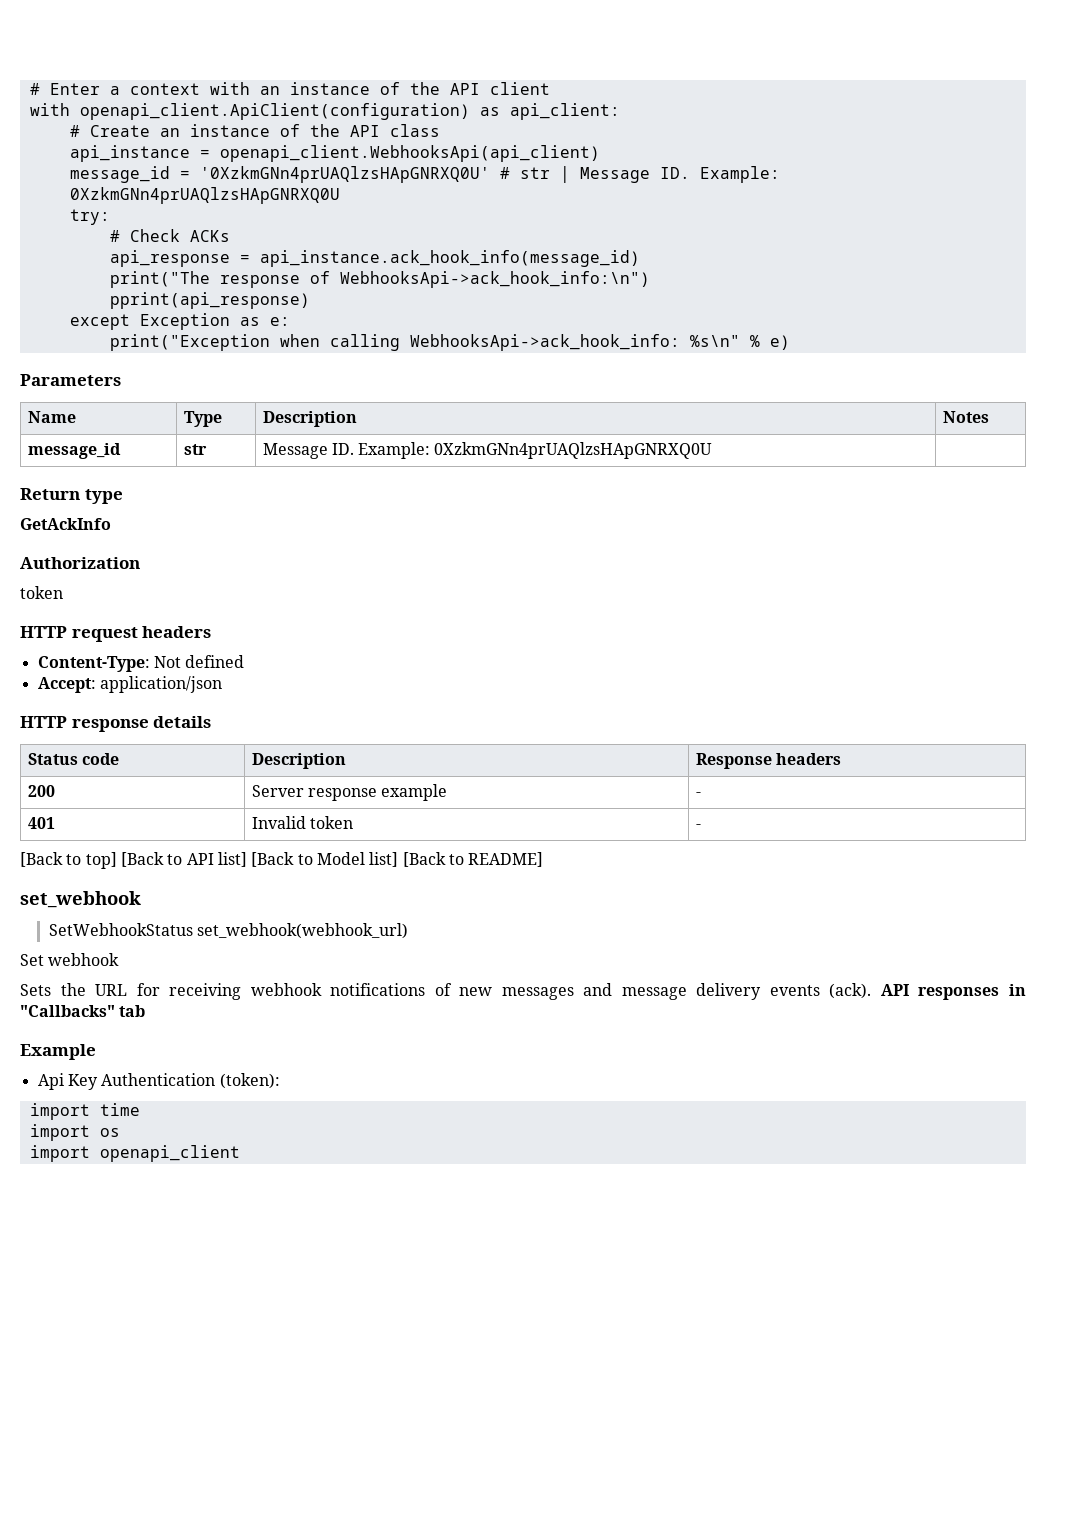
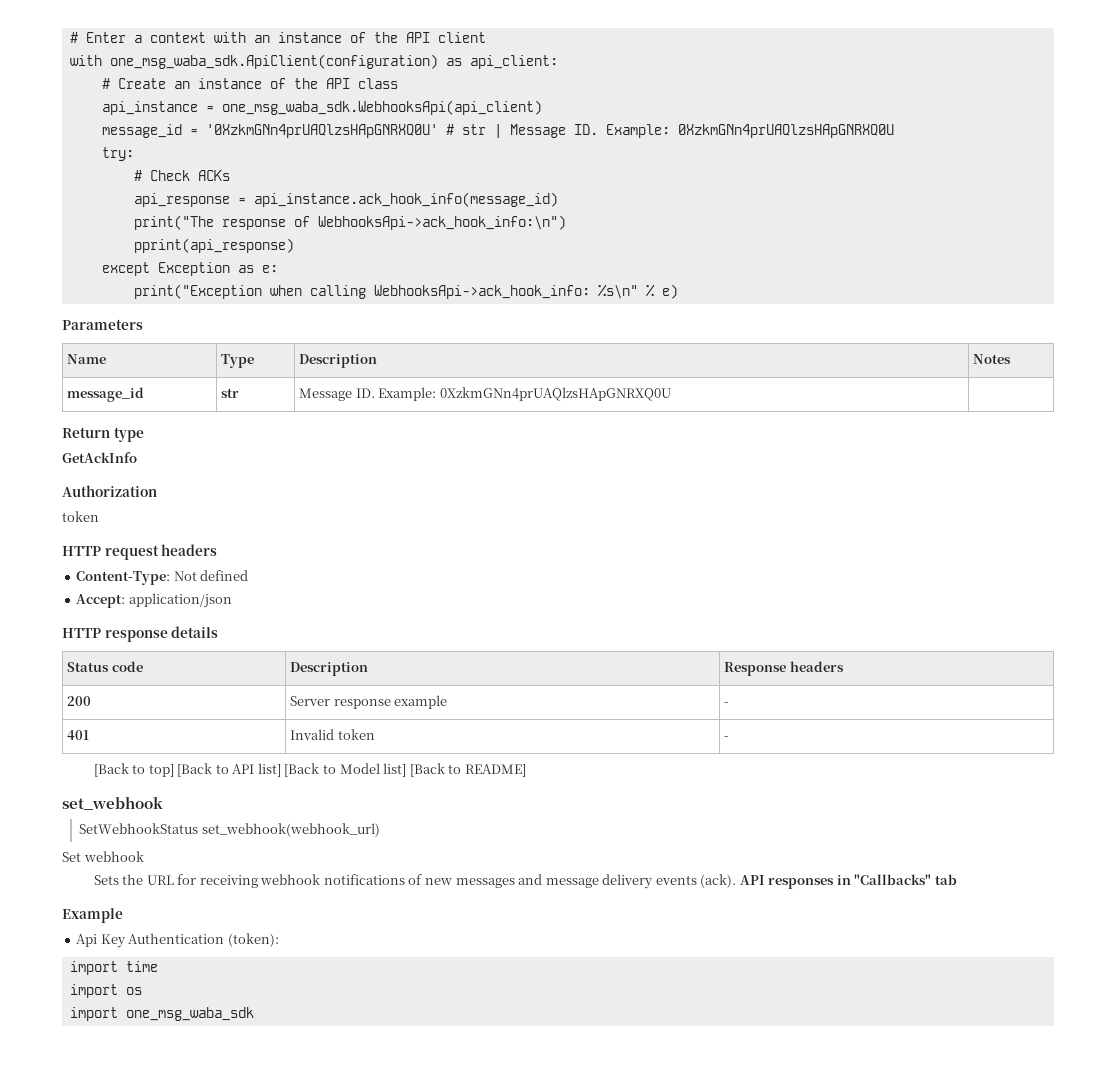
[79,103,470,120] openapi_client.ApiClient(configuration) -> [109,54,438,69] one_msg_waba_sdk.ApiClient(configuration)
[219,145,600,162] openapi_client.WebhooksApi(api_client) -> [221,100,542,115] one_msg_waba_sdk.WebhooksApi(api_client)
[99,1145,240,1162] openapi_client -> [125,1007,254,1021] one_msg_waba_sdk

